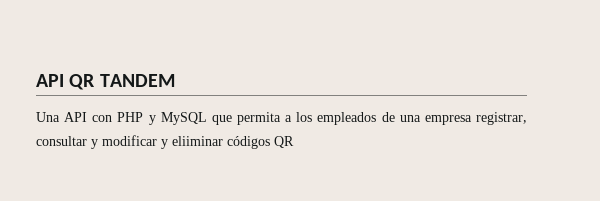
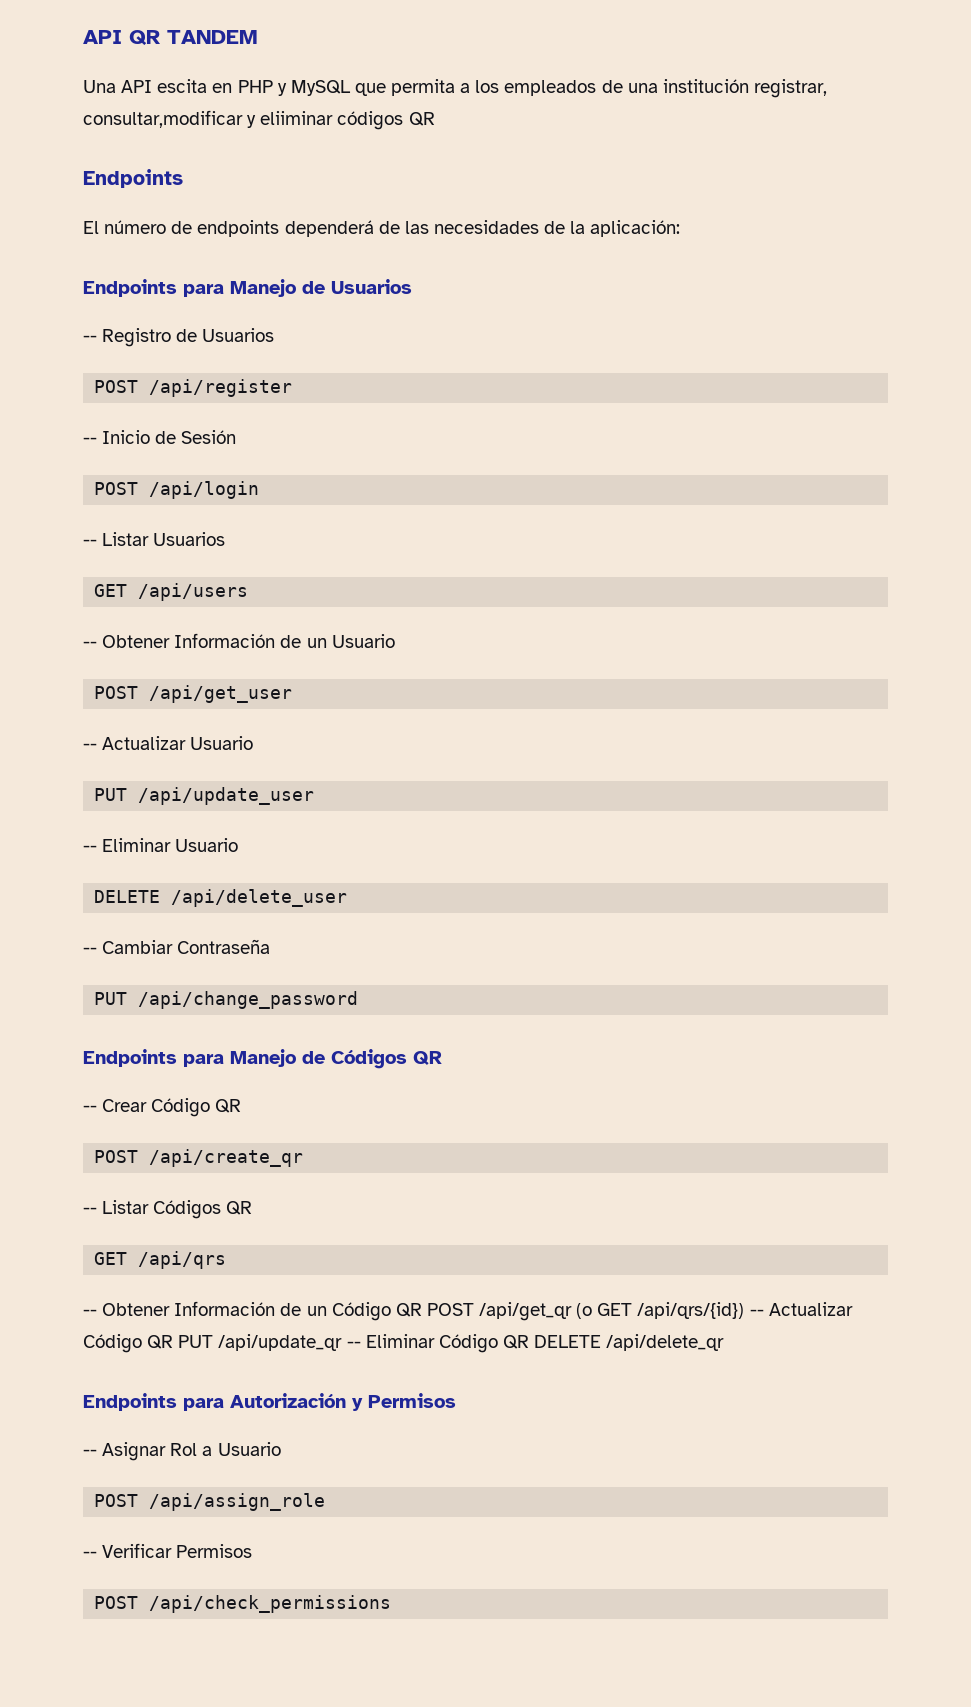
[92,115,113,122] con -> [157,79,233,93] escita en
[424,112,528,125] [36,135,157,149] empresa registrar, consultar y modificar -> [662,79,827,98] [83,110,243,128] institución registrar, consultar,modificar
(294, 142) none -> [83,169,183,188] [83,220,681,237] [83,279,412,297] [83,328,275,347] [94,379,293,397] [83,430,237,444] [94,481,260,499] [83,532,226,546] [94,583,249,601] [83,633,395,648] [94,685,293,703] [83,736,254,750] [94,787,315,805] [83,838,239,852] [94,889,348,907] [83,939,271,954] [94,991,359,1009] [83,1049,442,1069] [83,1098,242,1117] [94,1149,304,1167] [83,1200,253,1219] [94,1251,227,1269] [83,1301,853,1321] [83,1334,725,1353] [83,1393,456,1411] [83,1442,281,1461] [94,1493,326,1511] [83,1543,253,1558] [94,1595,392,1613] // Endpoints // El número de endpoints dependerá de las necesidades de la aplicación: // Endpoints para Manejo de Usuarios // -- Registro de Usuarios // POST /api/register // -- Inicio de Sesión // POST /api/login // -- Listar Usuarios // GET /api/users // -- Obtener Información de un Usuario // POST /api/get_user // -- Actualizar Usuario // PUT /api/update_user // -- Eliminar Usuario // DELETE /api/delete_user // -- Cambiar Contraseña // PUT /api/change_password // Endpoints para Manejo de Códigos QR // -- Crear Código QR // POST /api/create_qr // -- Listar Códigos QR // GET /api/qrs // -- Obtener Información de un Código QR POST /api/get_qr (o GET /api/qrs/{id}) -- Actualizar Código QR PUT /api/update_qr -- Eliminar Código QR DELETE /api/delete_qr // Endpoints para Autorización y Permisos // -- Asignar Rol a Usuario // POST /api/assign_role // -- Verificar Permisos // POST /api/check_permissions

